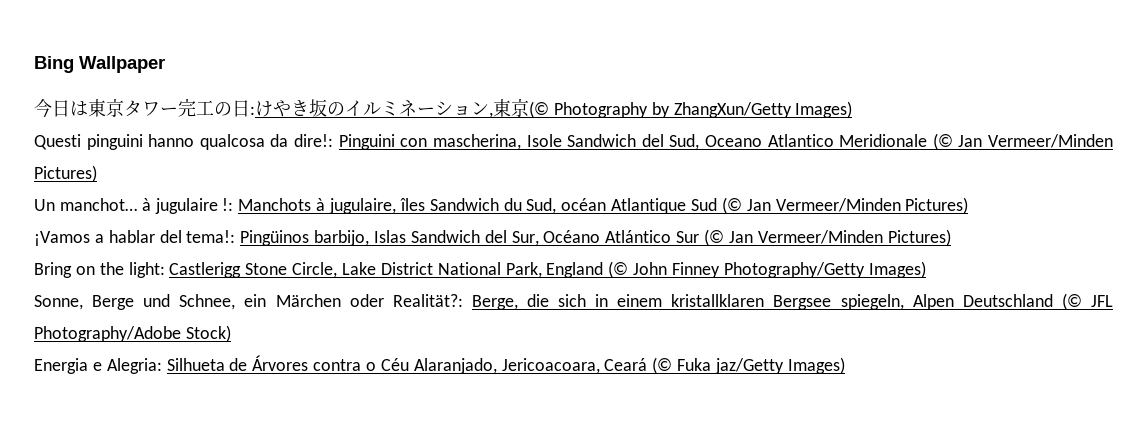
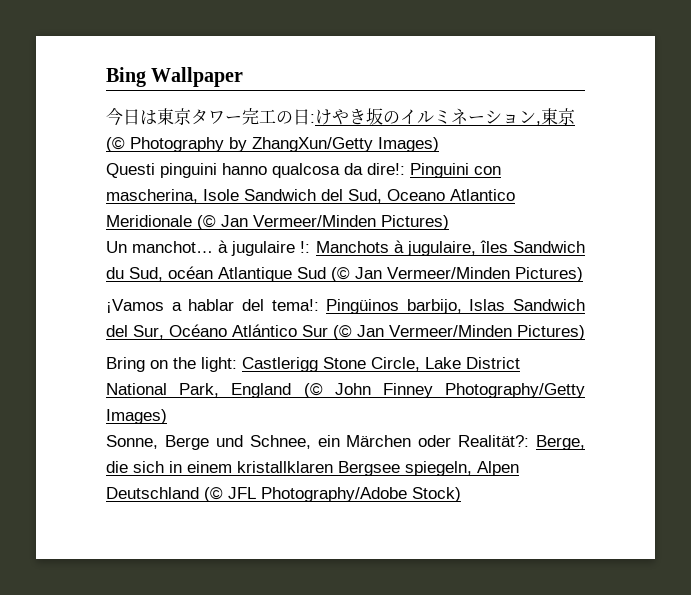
[34,355,845,374] // Energia e Alegria: Silhueta de Árvores contra o Céu Alaranjado, Jericoacoara, Ceará (© Fuka jaz/Getty Images) -> (461, 494) none

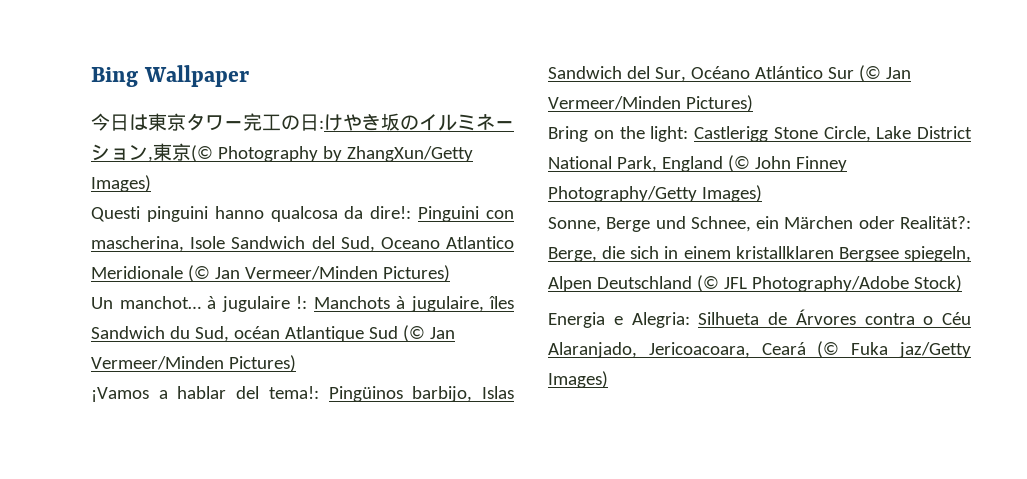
(461, 494) none -> [548,309,971,328] [548,341,971,358] [548,371,608,388] // Energia e Alegria: Silhueta de Árvores contra o Céu Alaranjado, Jericoacoara, Ceará (© Fuka jaz/Getty Images)

